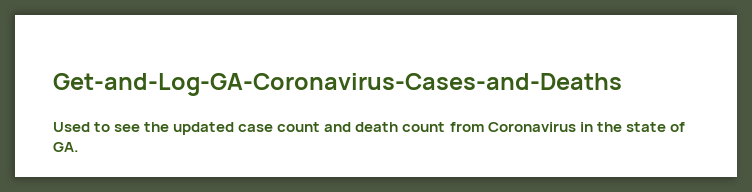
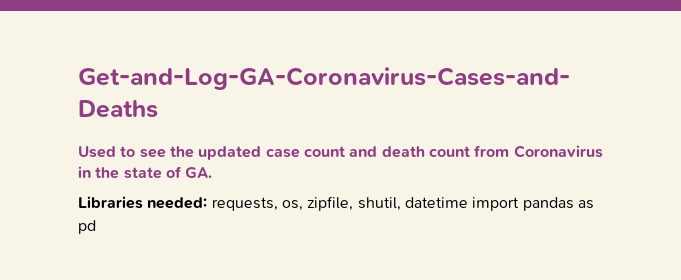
(79, 147) none -> [78,196,594,211] [78,220,96,234] // Libraries needed: requests, os, zipfile, shutil, datetime import pandas as pd

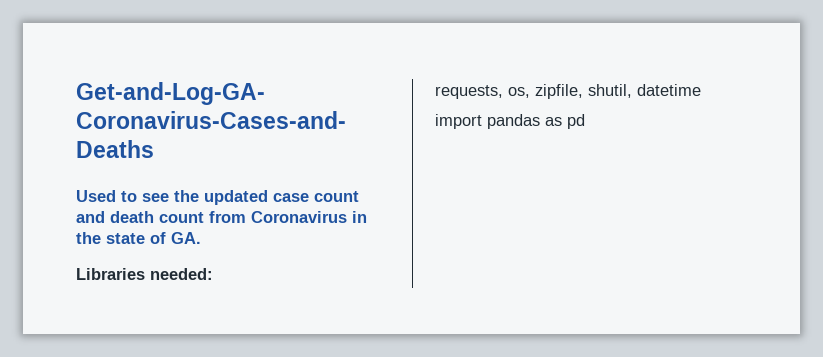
(208, 203) none -> (213, 274) //
(468, 202) none -> (701, 90) //

